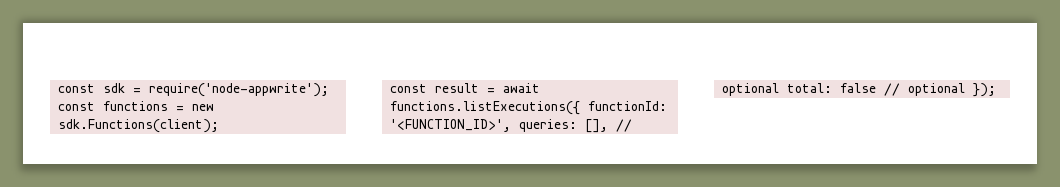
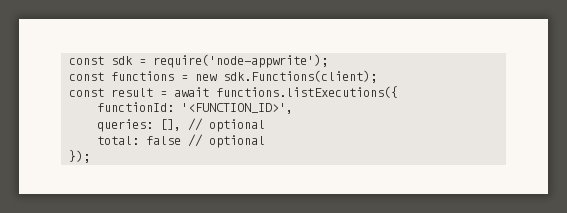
(580, 108) none -> (399, 92) //
(511, 125) none -> (294, 108) //
(779, 89) none -> (266, 125) //
(965, 89) none -> (266, 141) //

